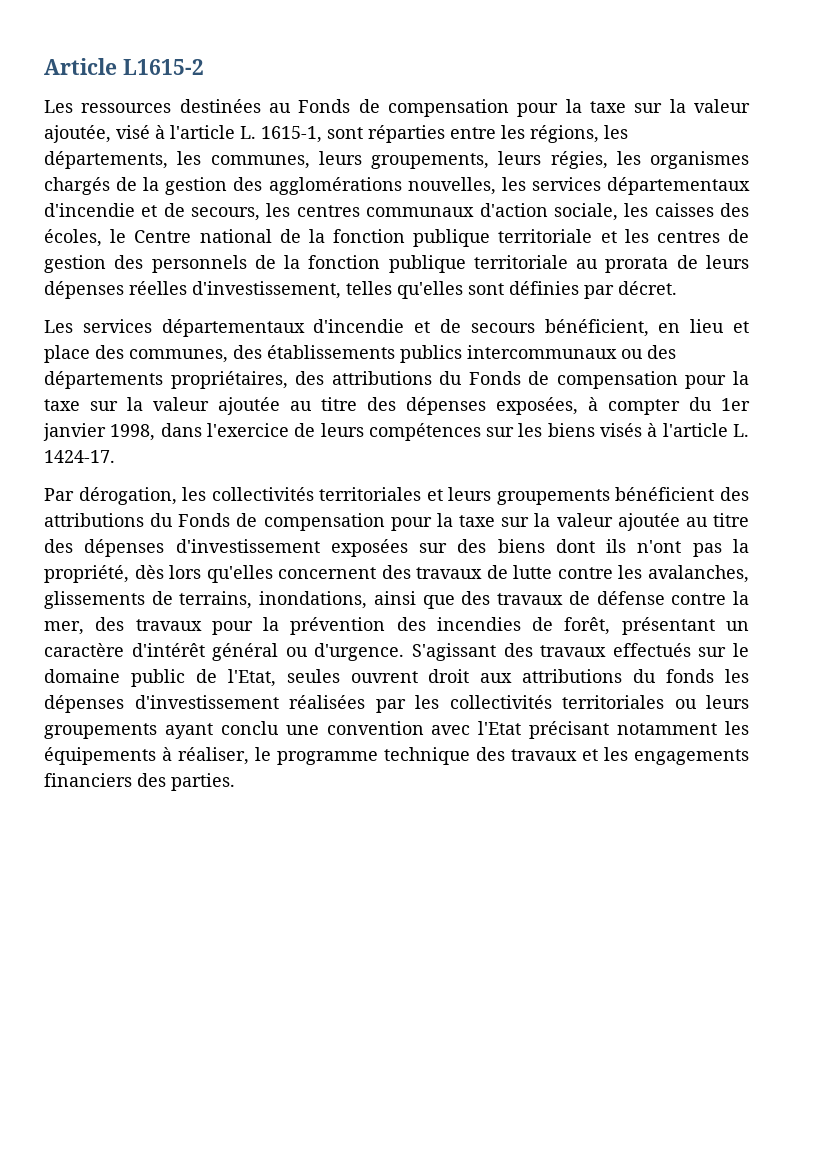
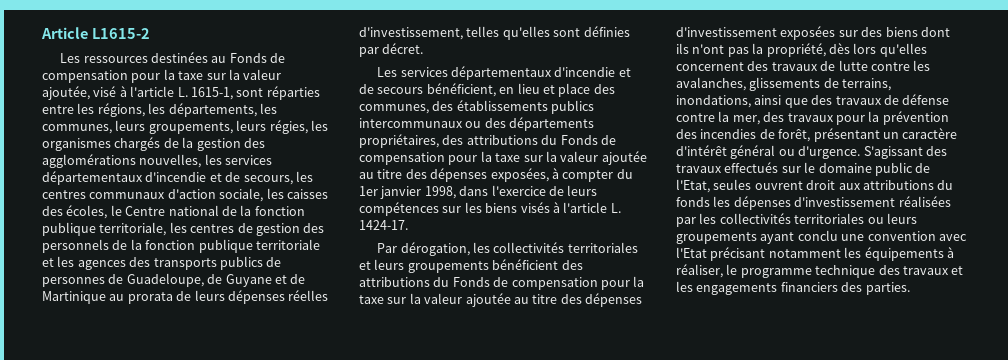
[498,229,617,243] territoriale et -> [99,222,167,236] territoriale,
(568, 262) none -> [42,256,282,270] [42,273,306,287] [42,291,106,304] et les agences des transports publics de personnes de Guadeloupe, de Guyane et de Martinique

